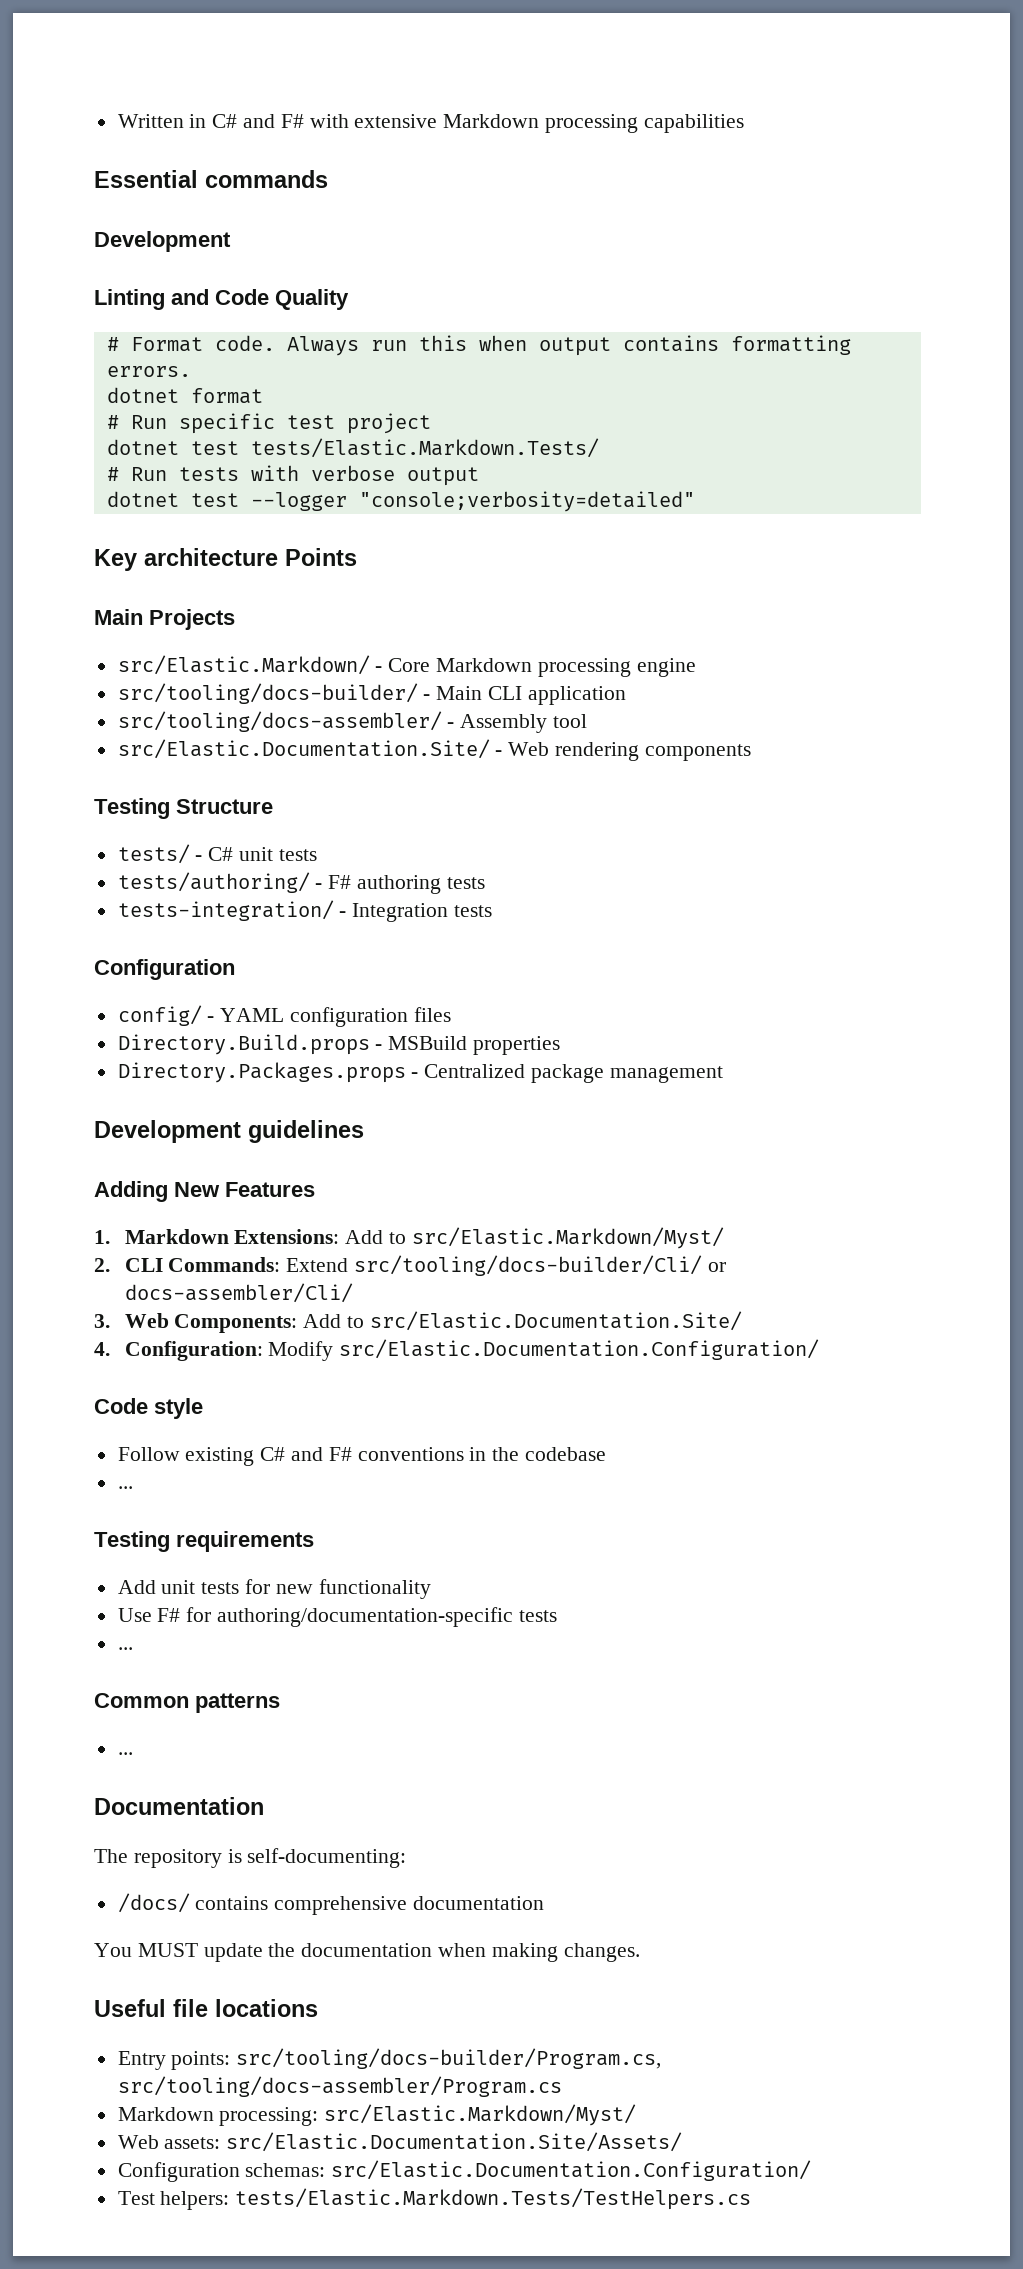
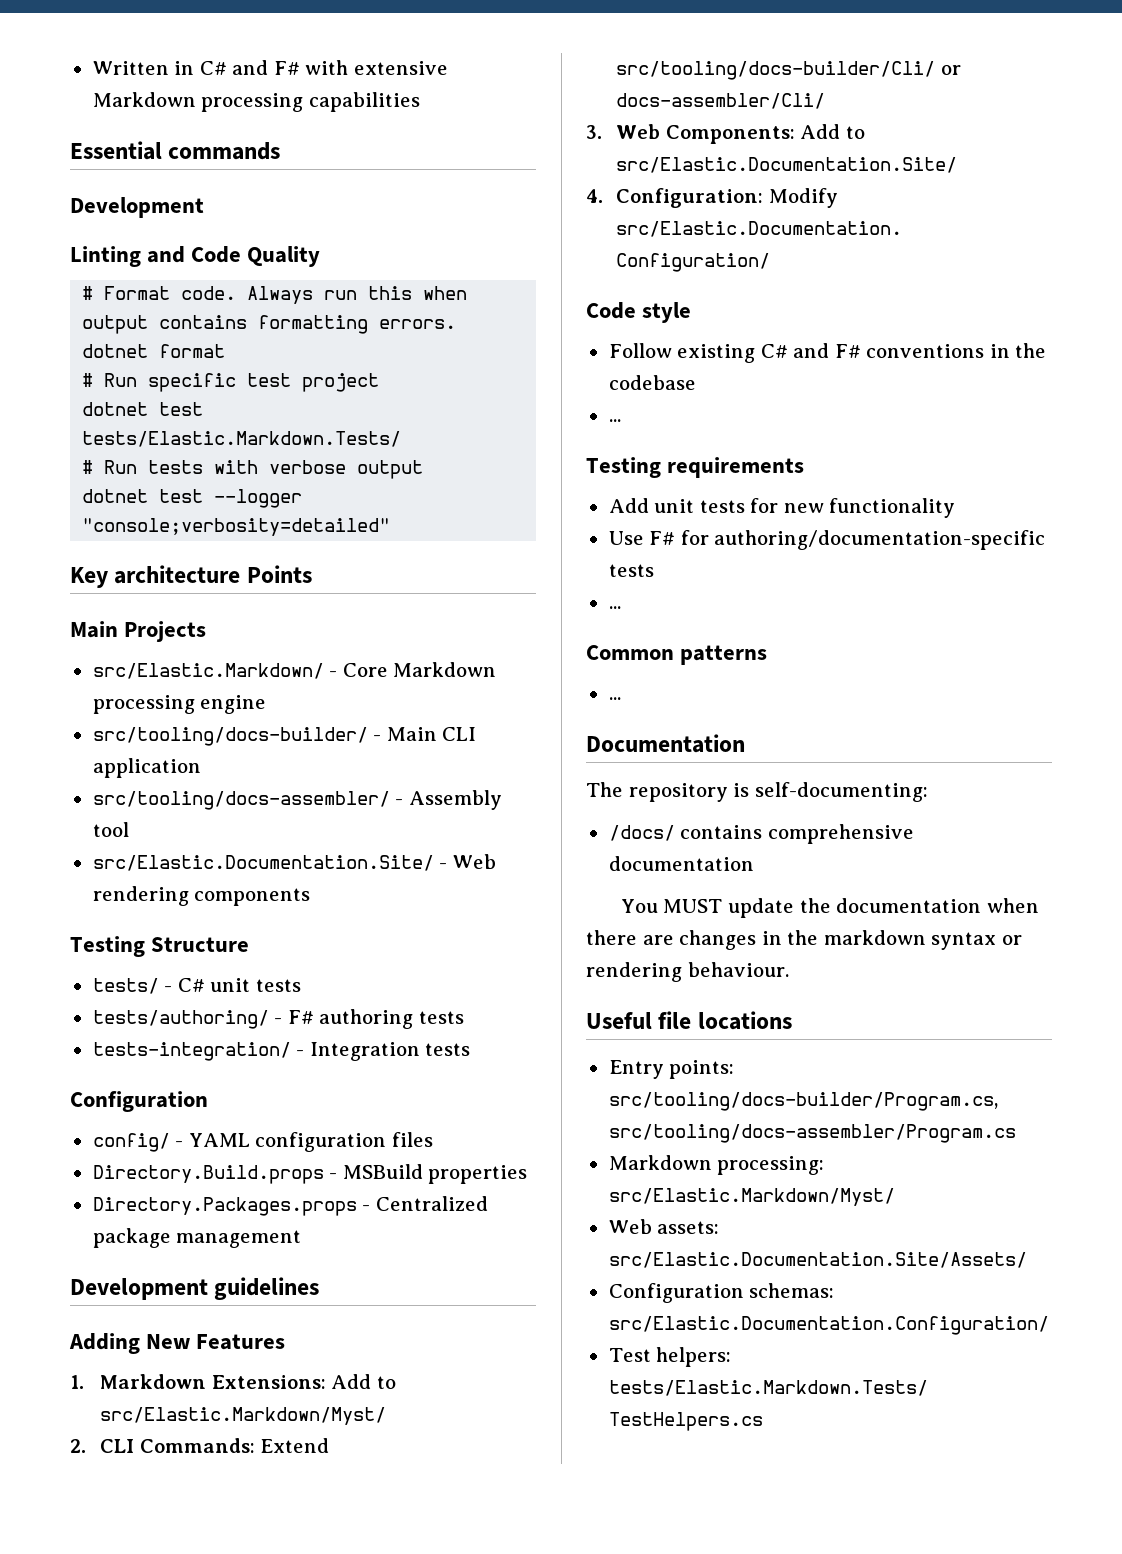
[491,1943,640,1962] making changes. -> [586,930,1022,950] [586,962,789,982] there are changes in the markdown syntax or rendering behaviour.

